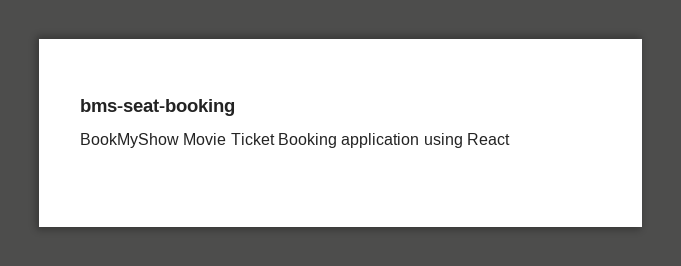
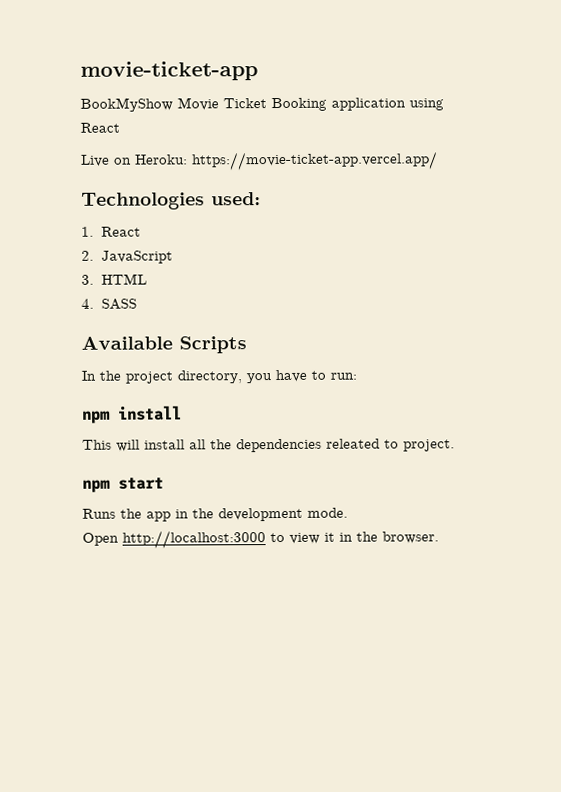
[80,99,235,116] bms-seat-booking -> [80,61,258,81] movie-ticket-app
(510, 139) none -> [80,151,438,171] [81,192,261,210] [81,226,141,237] [81,250,173,264] [81,273,147,285] [81,298,137,310] [81,336,247,354] [81,369,357,384] [82,405,182,424] [82,438,455,453] [82,477,164,493] [82,507,348,522] [82,530,439,549] // Live on Heroku: https://movie-ticket-app.vercel.app/ // Technologies used: // 1. React // 2. JavaScript // 3. HTML // 4. SASS // Available Scripts // In the project directory, you have to run: // npm install // This will install all the dependencies releated to project. // npm start // Runs the app in the development mode. // Open http://localhost:3000 to view it in the browser.

